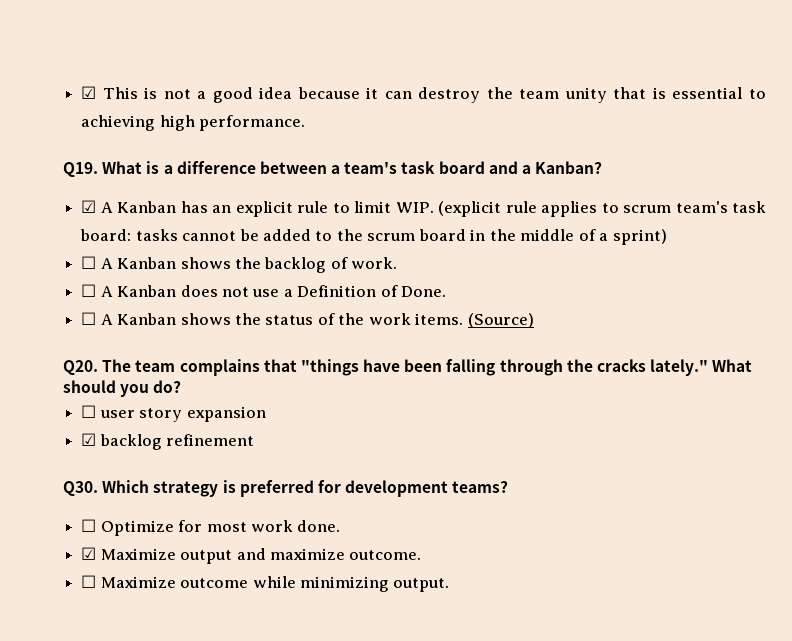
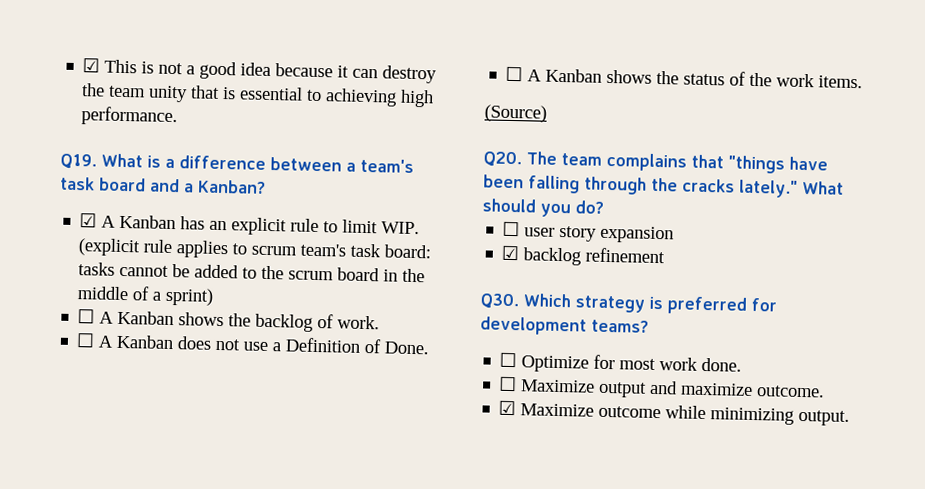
(464, 319) none -> (864, 82) //
[81,547,97,560] ☑ -> [498,376,518,392] ☐
[81,575,97,588] ☐ -> [498,400,517,416] ☑

